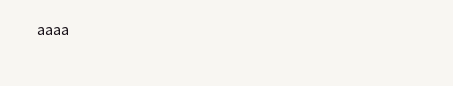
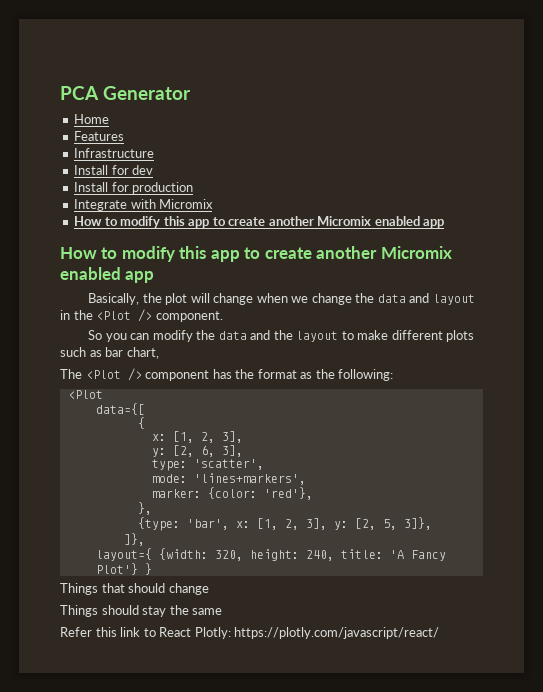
[37,27,69,35] aaaa -> [60,86,191,100] [74,114,110,124] [74,131,125,141] [74,148,155,158] [74,165,154,175] [74,182,194,194] [74,199,214,211] [74,216,445,228] [60,246,452,262] [60,267,155,283] [88,293,475,305] [60,309,223,322] [88,330,475,342] [60,347,159,359] [60,368,394,381] [67,390,103,399] [95,403,145,415] [137,417,145,429] [151,431,243,443] [151,445,243,457] [151,459,264,471] [151,473,306,485] [151,487,313,500] [137,502,152,515] [137,517,432,531] [123,533,145,546] [95,548,446,561] [95,563,152,575] [60,583,209,595] [60,605,223,617] [60,627,440,639] PCA Generator // Home // Features // Infrastructure // Install for dev // Install for production // Integrate with Micromix // How to modify this app to create another Micromix enabled app // How to modify this app to create another Micromix enabled app // Basically, the plot will change when we change the data and layout in the <Plot /> component. // So you can modify the data and the layout to make different plots such as bar chart, // The <Plot /> component has the format as the following: // <Plot // data={[ // { // x: [1, 2, 3], // y: [2, 6, 3], // type: 'scatter', // mode: 'lines+markers', // marker: {color: 'red'}, // }, // {type: 'bar', x: [1, 2, 3], y: [2, 5, 3]}, // ]}, // layout={ {width: 320, height: 240, title: 'A Fancy Plot'} } // Things that should change // Things should stay the same // Refer this link to React Plotly: https://plotly.com/javascript/react/

